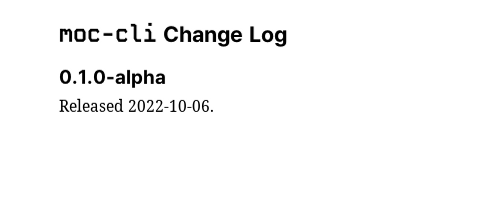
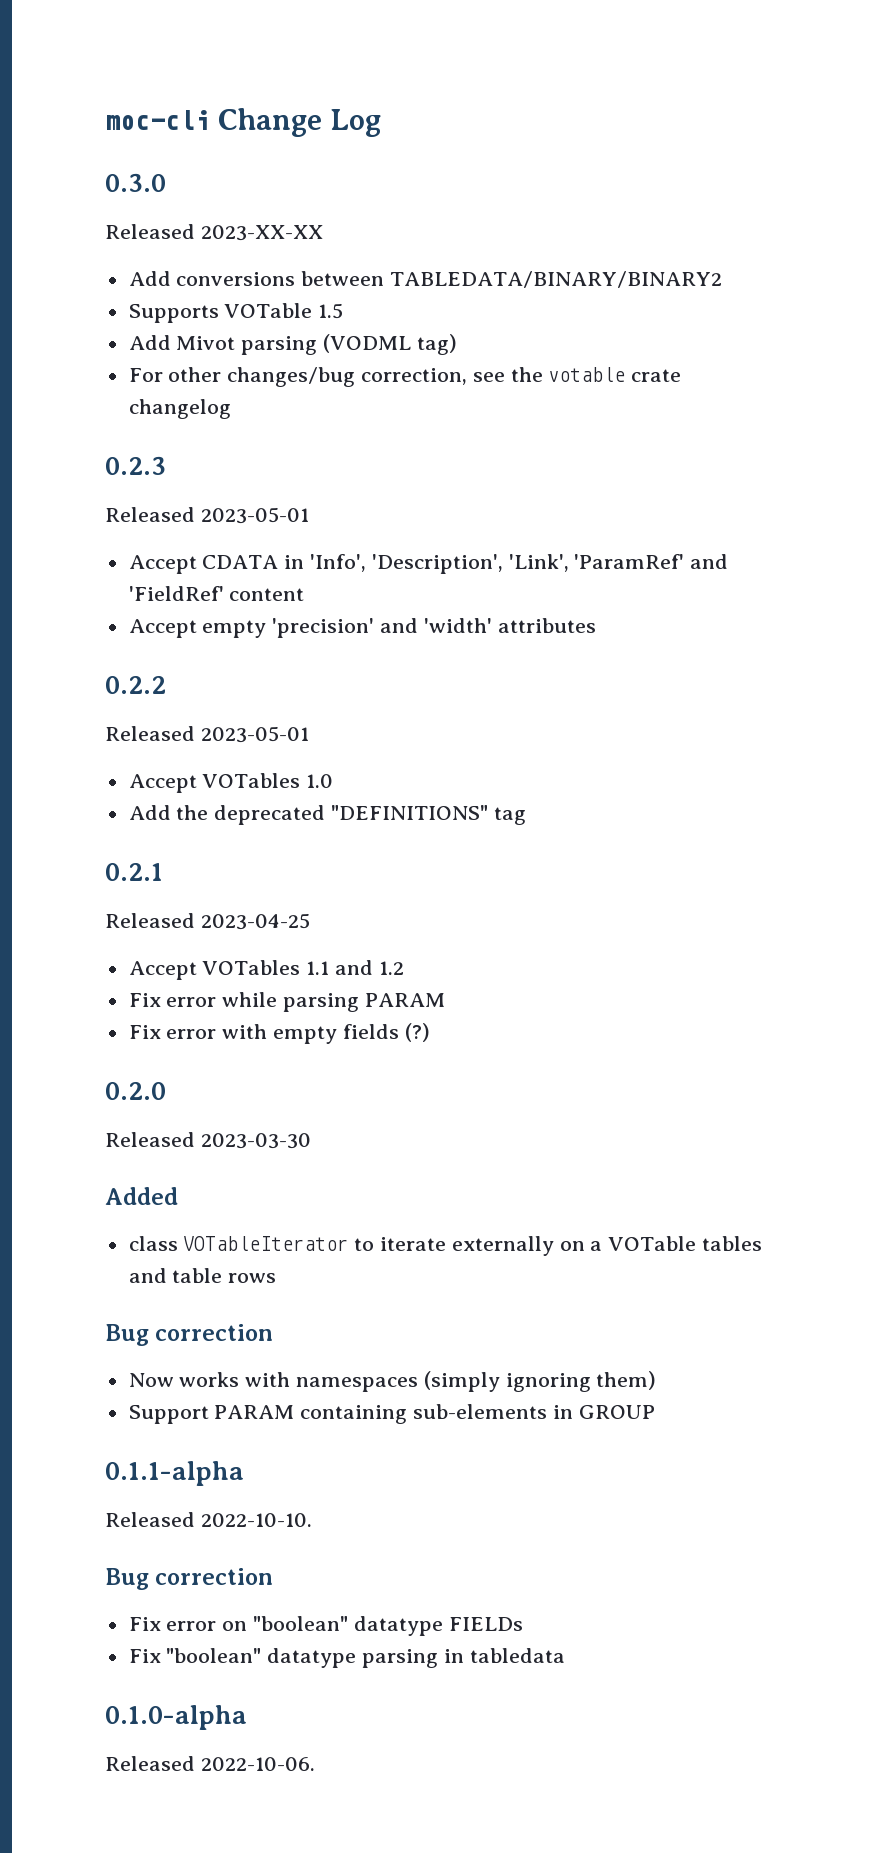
(288, 37) none -> [105,173,166,192] [105,224,323,241] [128,271,723,288] [128,303,344,323] [128,334,457,355] [128,367,682,387] [128,399,231,419] [105,456,166,475] [105,507,309,524] [128,554,729,574] [128,586,305,601] [128,618,596,638] [105,676,166,694] [105,726,309,743] [128,773,334,793] [128,805,526,825] [105,863,163,881] [105,913,310,930] [128,960,404,980] [128,992,445,1012] [128,1023,430,1044] [105,1082,166,1100] [105,1132,311,1149] [105,1187,178,1205] [128,1236,763,1256] [128,1268,277,1283] [105,1324,274,1346] [128,1371,657,1392] [128,1404,655,1424] [105,1461,244,1486] [105,1512,312,1527] [105,1568,274,1590] [128,1616,523,1636] [128,1648,565,1668] // 0.3.0 // Released 2023-XX-XX // Add conversions between TABLEDATA/BINARY/BINARY2 // Supports VOTable 1.5 // Add Mivot parsing (VODML tag) // For other changes/bug correction, see the votable crate changelog // 0.2.3 // Released 2023-05-01 // Accept CDATA in 'Info', 'Description', 'Link', 'ParamRef' and 'FieldRef' content // Accept empty 'precision' and 'width' attributes // 0.2.2 // Released 2023-05-01 // Accept VOTables 1.0 // Add the deprecated "DEFINITIONS" tag // 0.2.1 // Released 2023-04-25 // Accept VOTables 1.1 and 1.2 // Fix error while parsing PARAM // Fix error with empty fields (?) // 0.2.0 // Released 2023-03-30 // Added // class VOTableIterator to iterate externally on a VOTable tables and table rows // Bug correction // Now works with namespaces (simply ignoring them) // Support PARAM containing sub-elements in GROUP // 0.1.1-alpha // Released 2022-10-10. // Bug correction // Fix error on "boolean" datatype FIELDs // Fix "boolean" datatype parsing in tabledata

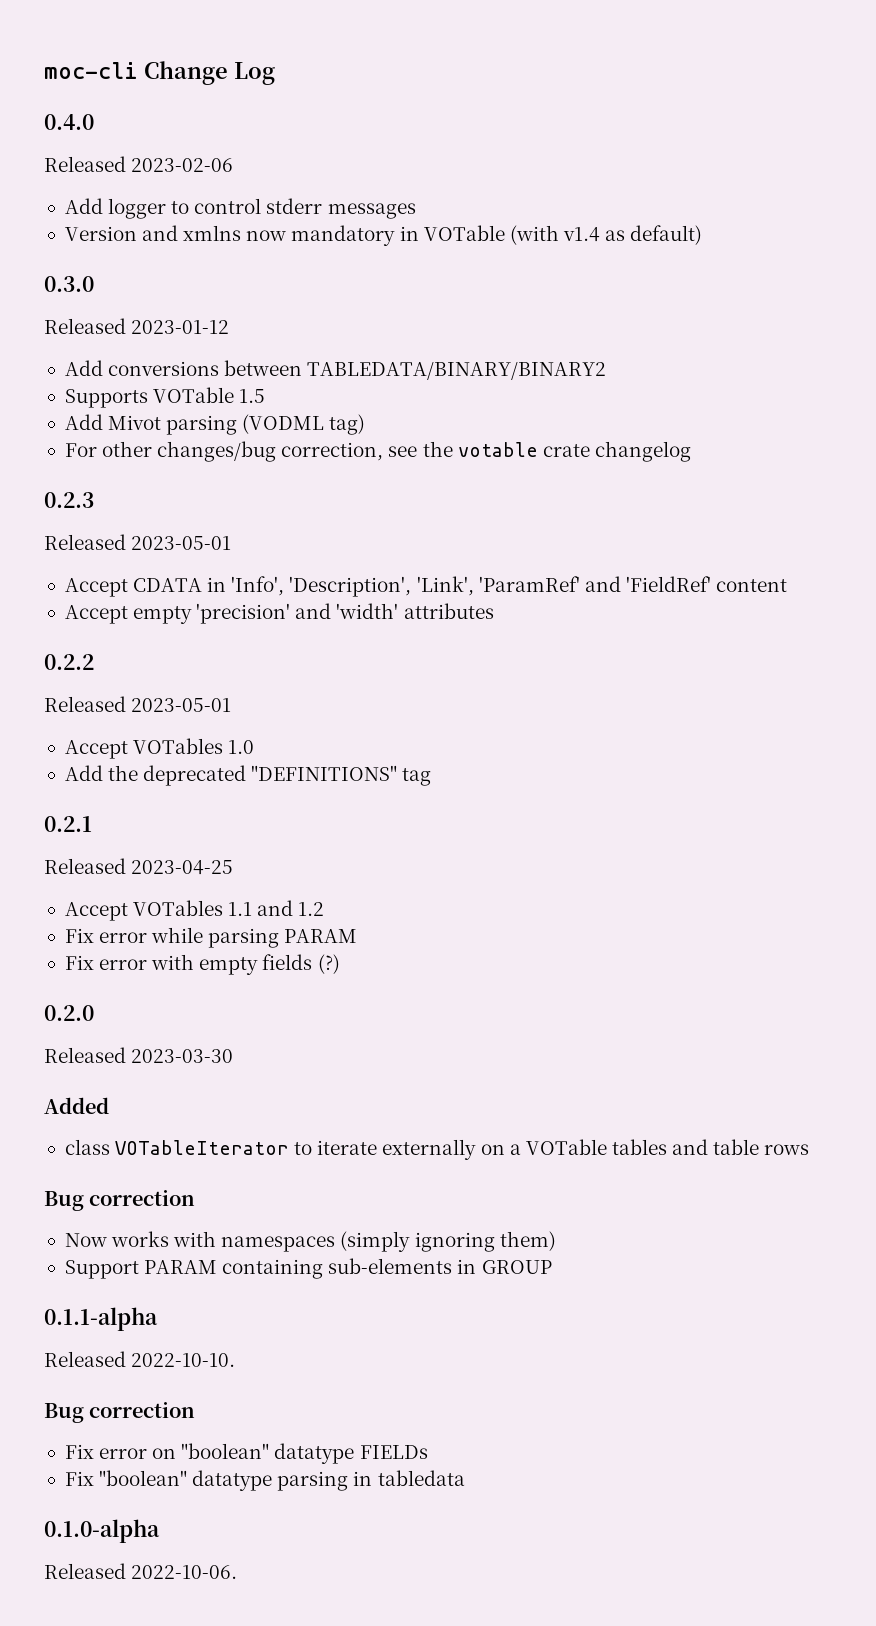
(382, 123) none -> [44,114,94,130] [44,156,234,172] [64,198,416,219] [64,225,703,246] // 0.4.0 // Released 2023-02-06 // Add logger to control stderr messages // Version and xmlns now mandatory in VOTable (with v1.4 as default)
[200,225,323,241] 2023-XX-XX -> [131,320,230,334] 2023-01-12

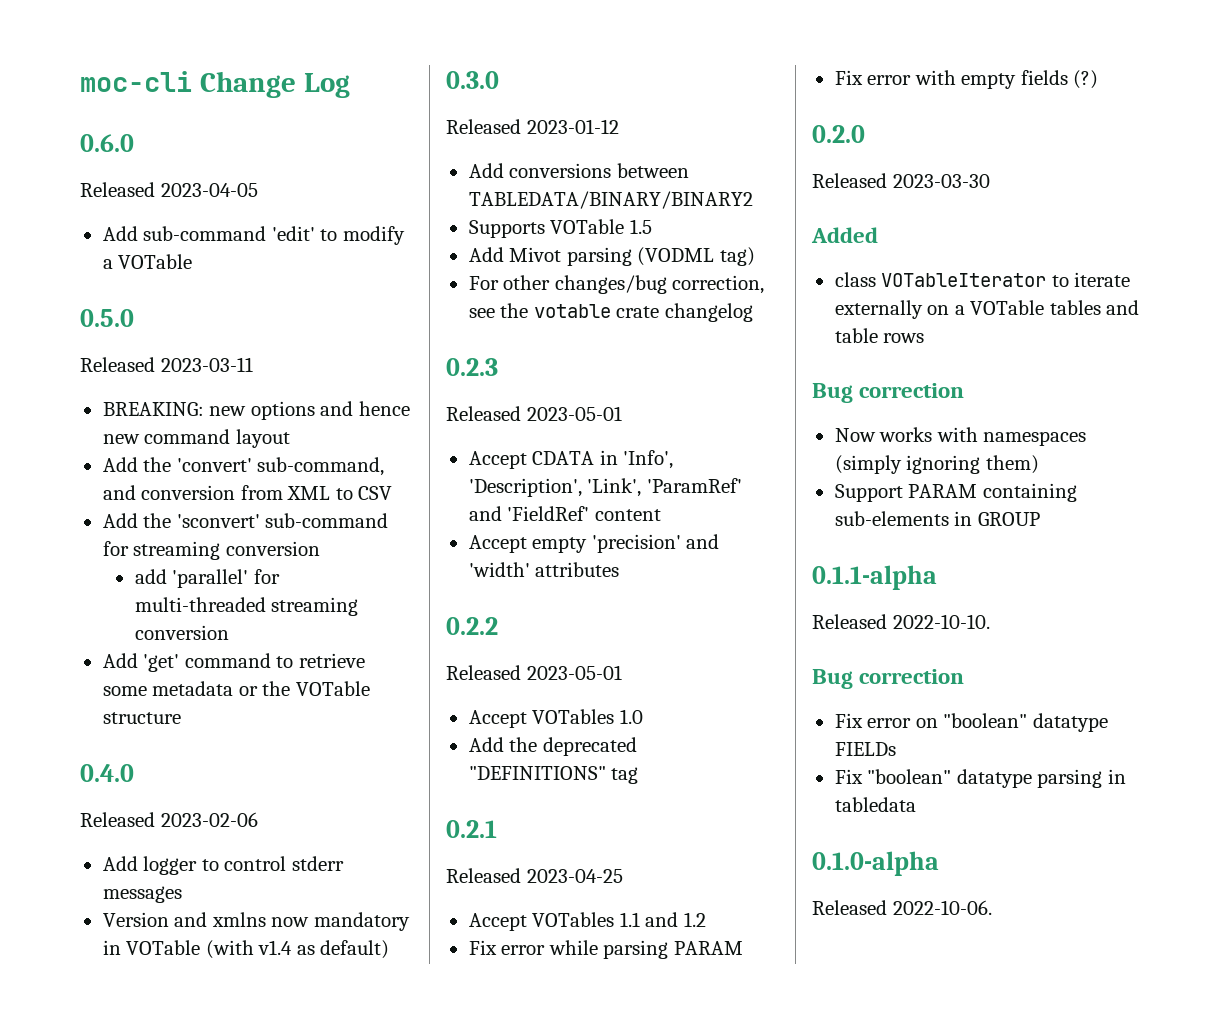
(275, 73) none -> [80,134,134,152] [80,182,258,197] [102,226,405,245] [102,254,193,269] [80,309,134,327] [80,357,253,372] [102,401,410,420] [102,429,290,448] [102,457,385,476] [102,485,393,500] [102,513,389,528] [102,541,320,560] [134,569,280,588] [134,597,359,616] [134,625,229,640] [102,653,365,672] [102,681,370,696] [102,712,181,724] // 0.6.0 // Released 2023-04-05 // Add sub-command 'edit' to modify a VOTable // 0.5.0 // Released 2023-03-11 // BREAKING: new options and hence new command layout // Add the 'convert' sub-command, and conversion from XML to CSV // Add the 'sconvert' sub-command for streaming conversion // add 'parallel' for multi-threaded streaming conversion // Add 'get' command to retrieve some metadata or the VOTable structure

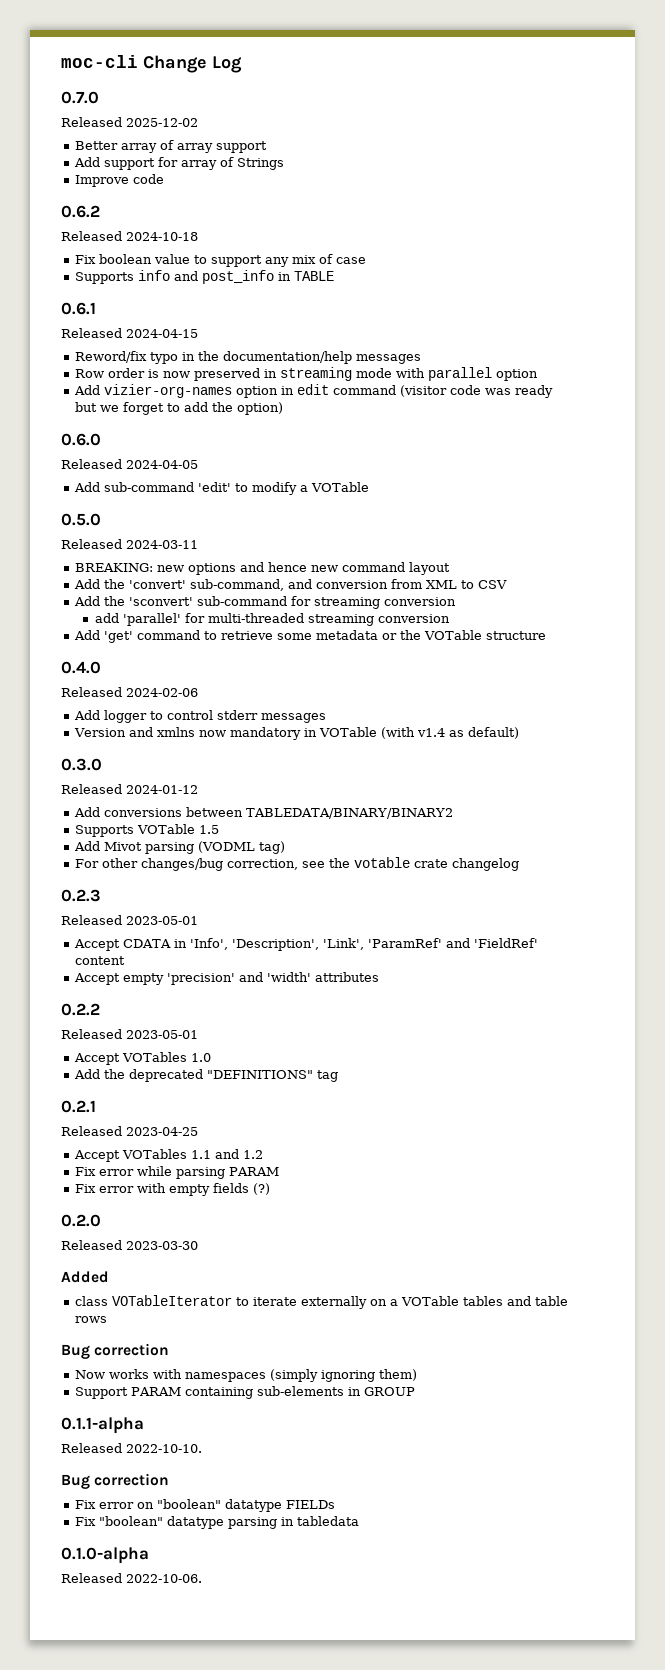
(350, 85) none -> [61,91,99,104] [61,117,198,127] [74,140,267,153] [73,157,284,170] [74,174,164,187] [61,205,100,218] [61,231,198,241] [74,254,366,267] [74,270,334,284] [61,302,96,315] [61,328,198,338] [74,351,421,364] [74,367,538,381] [73,384,553,398] [74,402,283,415] // 0.7.0 // Released 2025-12-02 // Better array of array support // Add support for array of Strings // Improve code // 0.6.2 // Released 2024-10-18 // Fix boolean value to support any mix of case // Supports info and post_info in TABLE // 0.6.1 // Released 2024-04-15 // Reword/fix typo in the documentation/help messages // Row order is now preserved in streaming mode with parallel option // Add vizier-org-names option in edit command (visitor code was ready but we forget to add the option)
[160,183,258,197] 2023-04-05 -> [126,460,198,469] 2024-04-05
[160,357,253,372] 2023-03-11 -> [126,540,198,549] 2024-03-11
[160,812,258,827] 2023-02-06 -> [126,688,198,697] 2024-02-06
[526,119,619,134] 2023-01-12 -> [126,785,198,794] 2024-01-12

